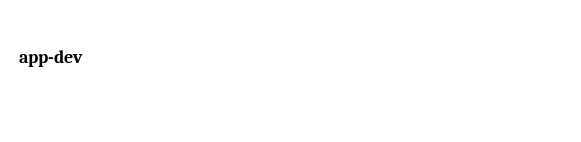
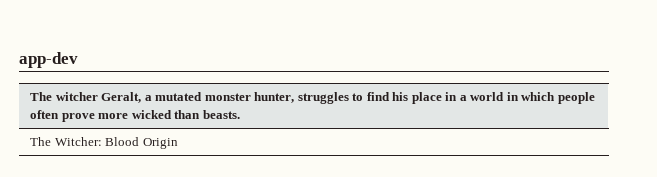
(83, 58) none -> [30,92,595,104] [30,110,240,122] [30,137,178,149] // The witcher Geralt, a mutated monster hunter, struggles to find his place in a world in which people often prove more wicked than beasts. // The Witcher: Blood Origin

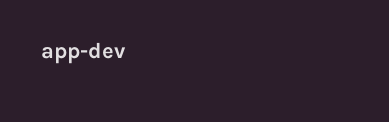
[30,92,595,104] [30,110,240,122] [30,137,178,149] // The witcher Geralt, a mutated monster hunter, struggles to find his place in a world in which people often prove more wicked than beasts. // The Witcher: Blood Origin -> (126, 53) none

